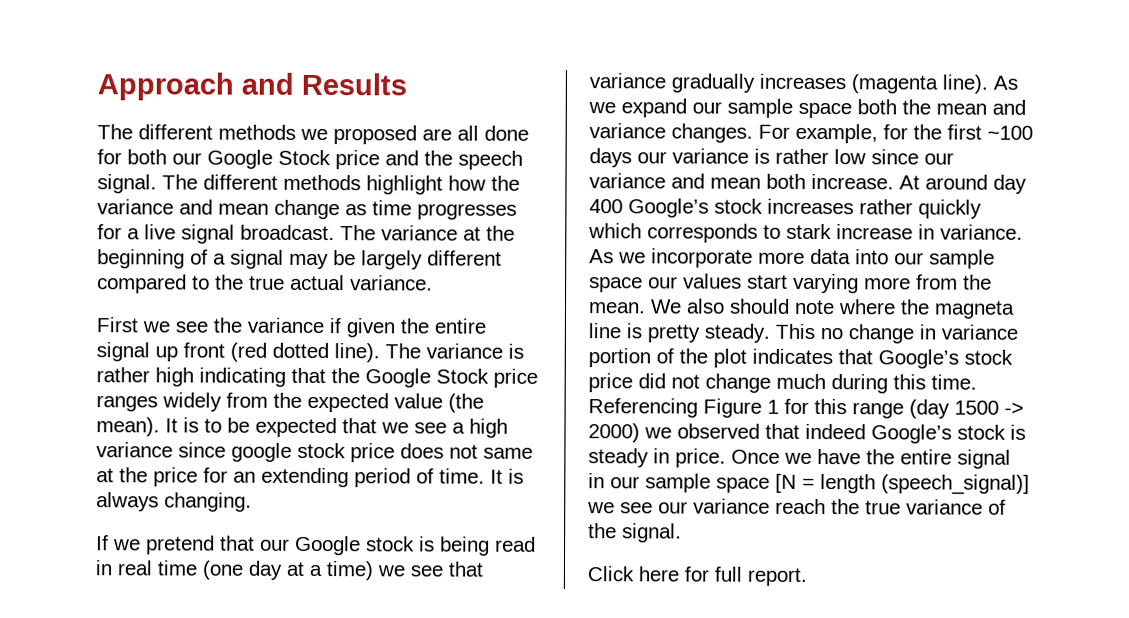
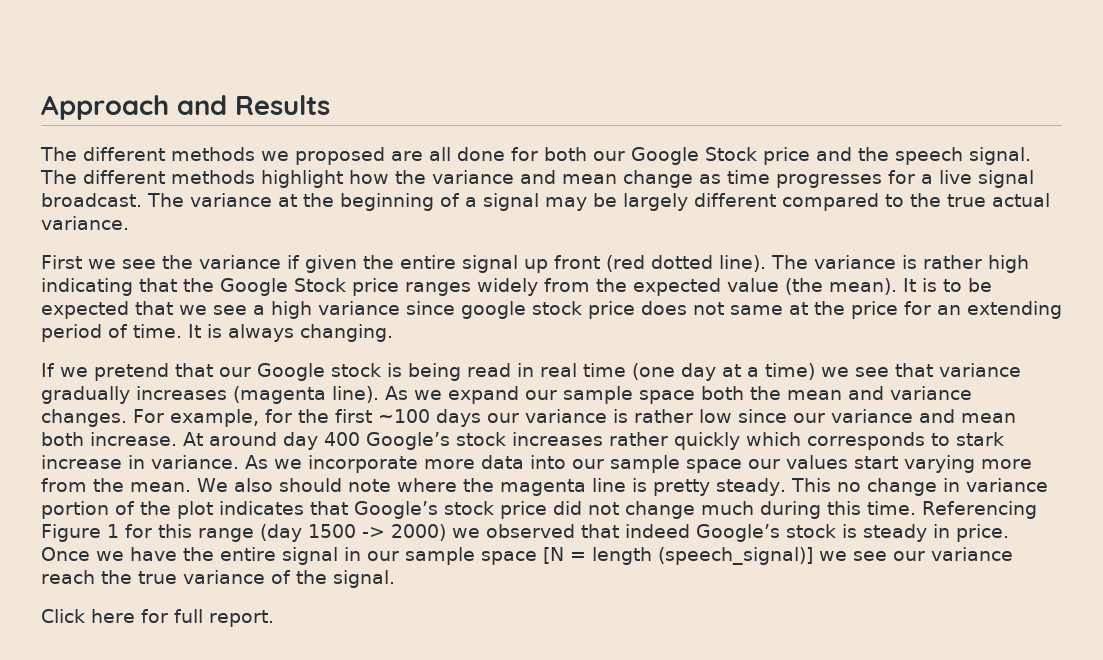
[934,300,1015,319] magneta -> [499,479,586,496] magenta

